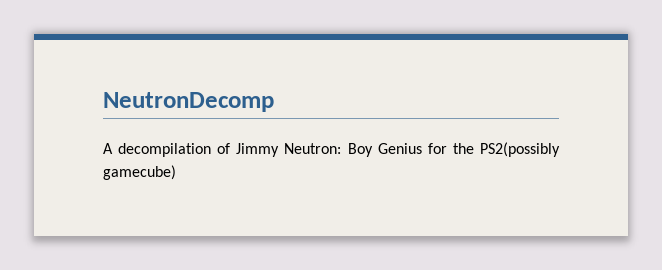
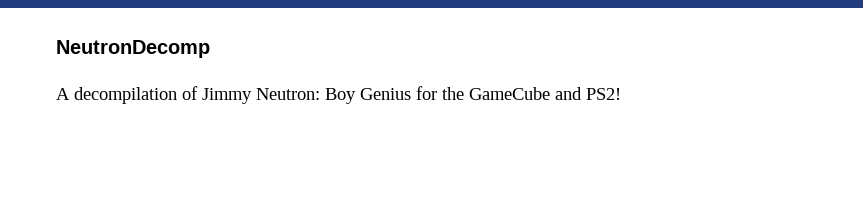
[479,142,560,157] [103,165,176,180] PS2(possibly gamecube) -> [469,87,621,100] GameCube and PS2!

